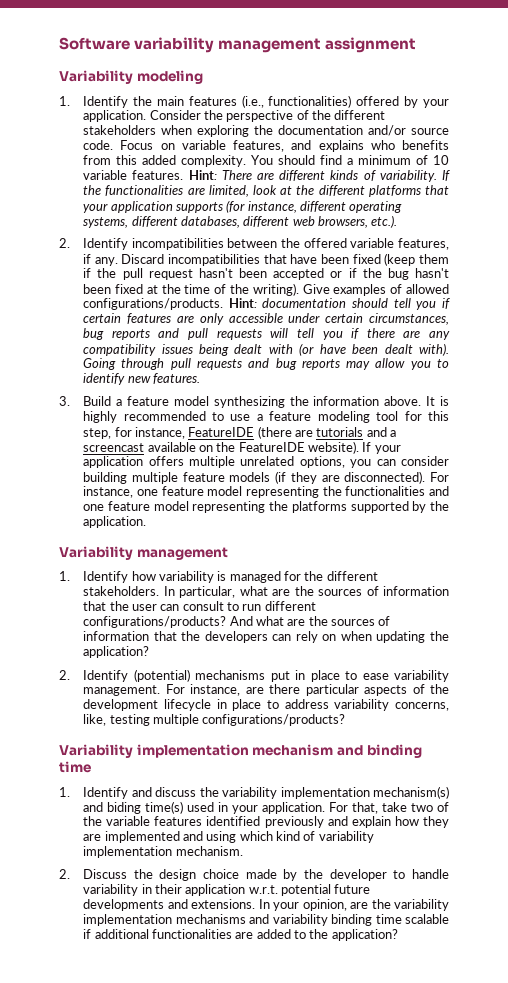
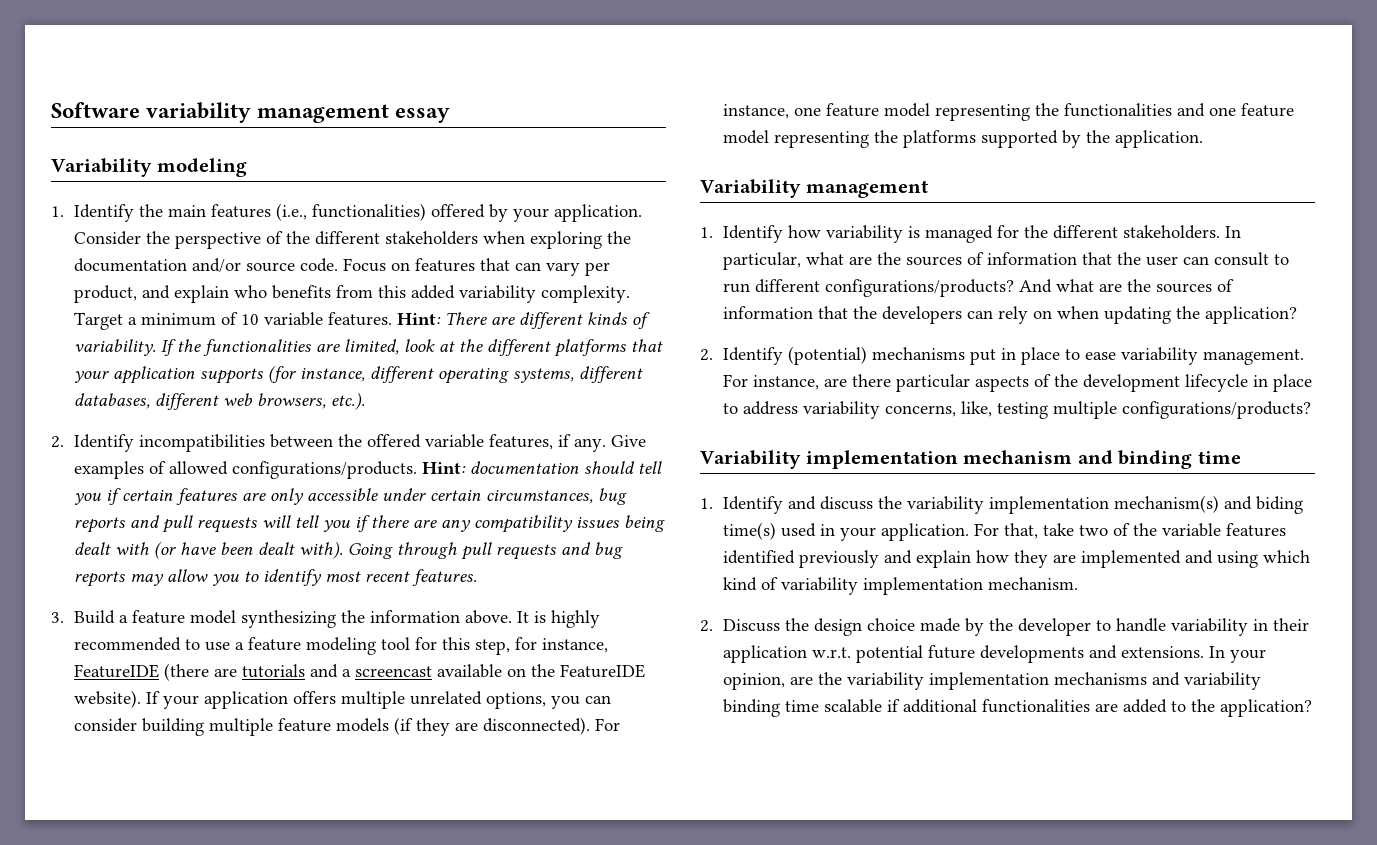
[325,37,417,53] assignment -> [395,108,451,123] essay
[181,140,364,152] variable features, and explains -> [414,258,610,276] [73,285,229,303] features that can vary per product, and explain
[181,155,343,167] complexity. You should find -> [458,285,630,303] [73,312,123,330] variability complexity. Target
[121,253,449,266] [83,268,450,280] [83,283,299,296] Discard incompatibilities that have been fixed (keep them if the pull request hasn't been accepted or if the bug hasn't been fixed at the time of the writing). -> (606, 445) none
[127,376,151,383] new -> [324,571,410,582] most recent

